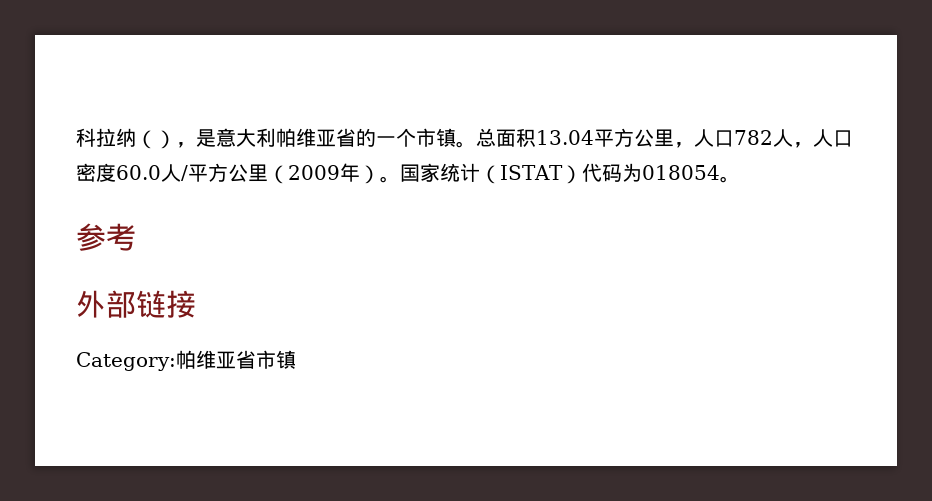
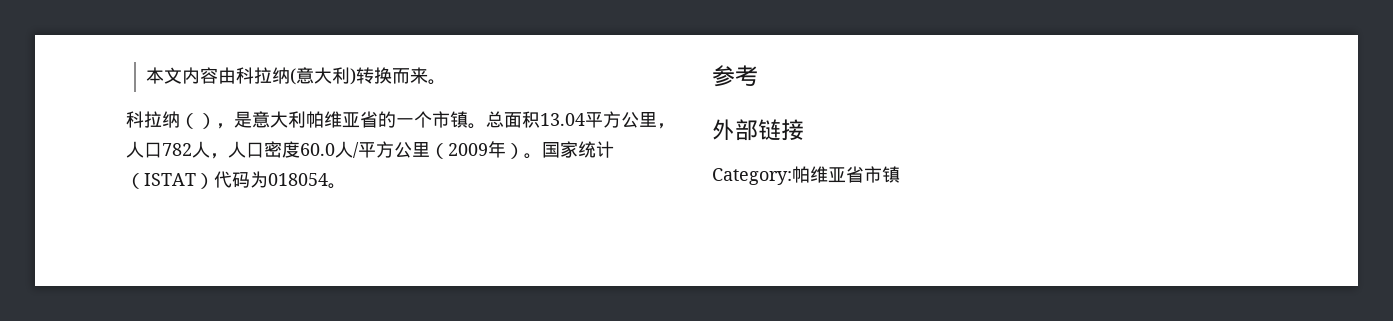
(76, 137) none -> [146,67,447,85] 本文内容由科拉纳(意大利)转换而来。 //

